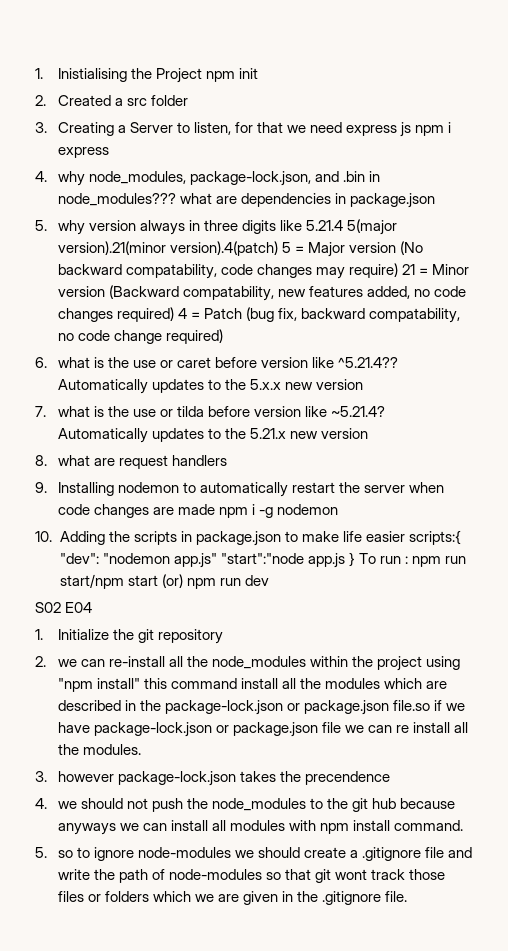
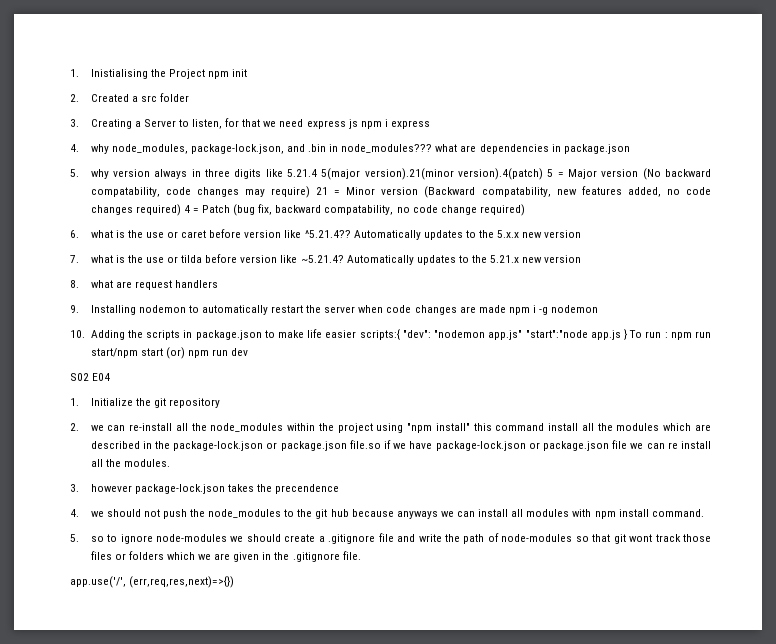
(408, 896) none -> [70,576,235,588] // app.use('/', (err,req,res,next)=>{})

